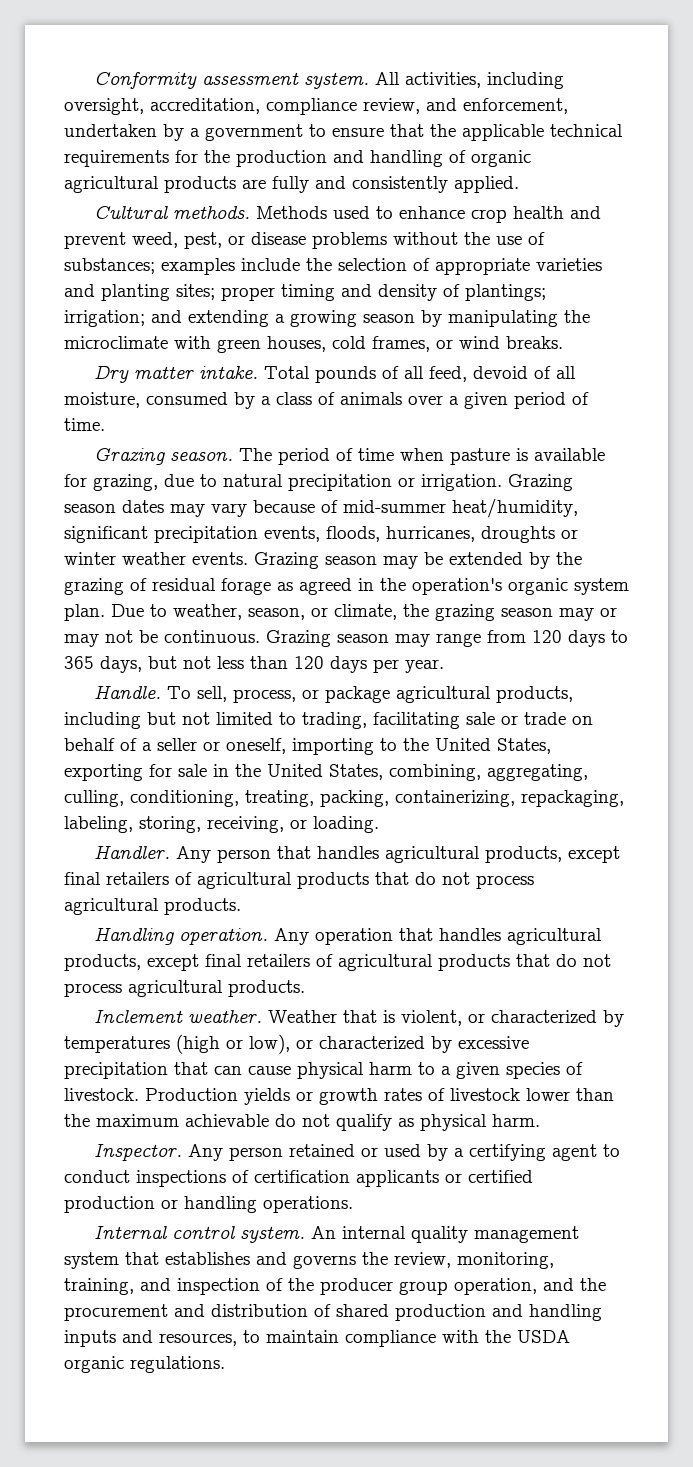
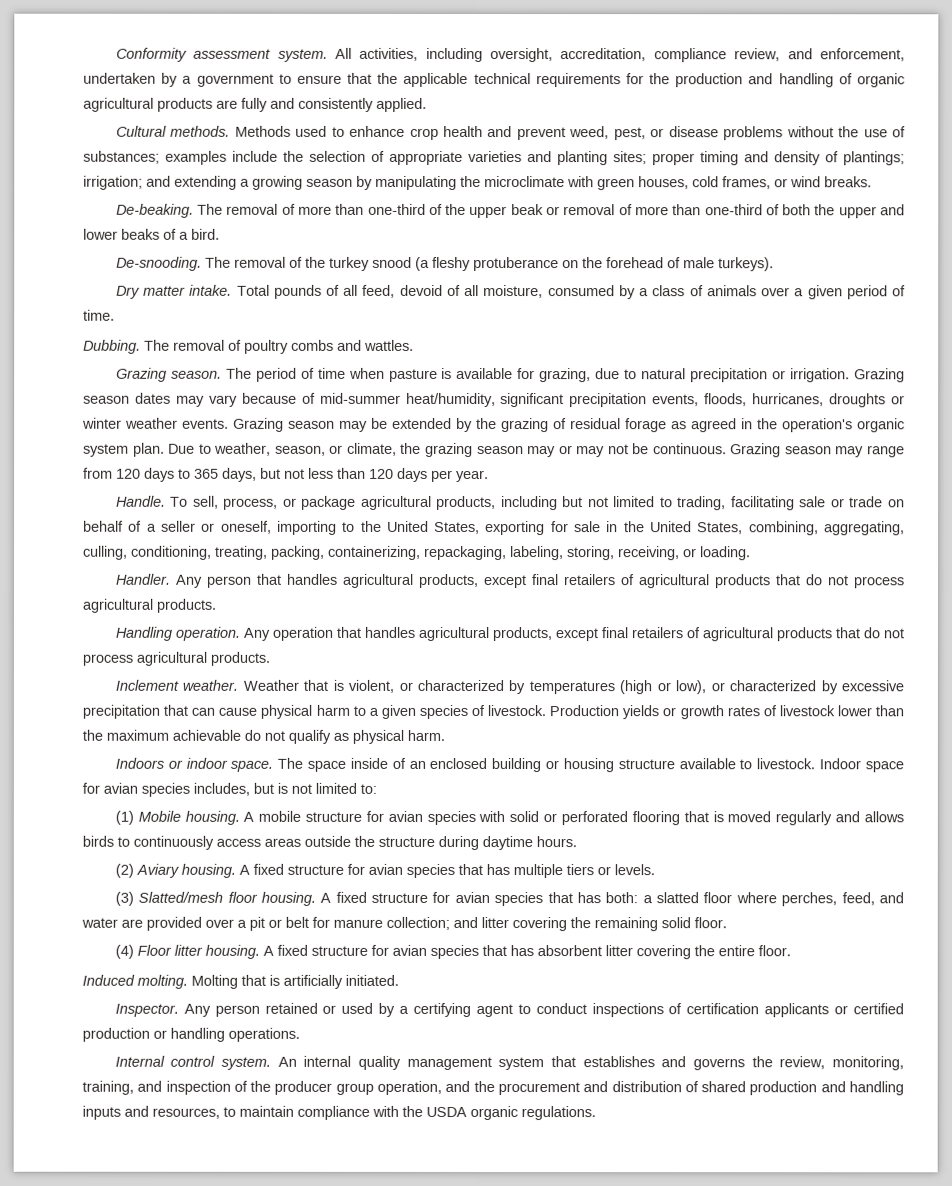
(563, 342) none -> [115,203,906,219] [83,228,220,240] [115,256,774,272] // De-beaking. The removal of more than one-third of the upper beak or removal of more than one-third of both the upper and lower beaks of a bird. // De-snooding. The removal of the turkey snood (a fleshy protuberance on the forehead of male turkeys).
(105, 424) none -> [83,339,414,354] // Dubbing. The removal of poultry combs and wattles.
(540, 1120) none -> [114,757,904,773] [82,782,377,797] [114,810,904,826] [82,835,577,851] [114,863,655,879] [114,891,904,907] [81,916,727,932] [114,944,791,960] [82,974,399,989] // Indoors or indoor space. The space inside of an enclosed building or housing structure available to livestock. Indoor space for avian species includes, but is not limited to: // (1) Mobile housing. A mobile structure for avian species with solid or perforated flooring that is moved regularly and allows birds to continuously access areas outside the structure during daytime hours. // (2) Aviary housing. A fixed structure for avian species that has multiple tiers or levels. // (3) Slatted/mesh floor housing. A fixed structure for avian species that has both: a slatted floor where perches, feed, and water are provided over a pit or belt for manure collection; and litter covering the remaining solid floor. // (4) Floor litter housing. A fixed structure for avian species that has absorbent litter covering the entire floor. // Induced molting. Molting that is artificially initiated.

